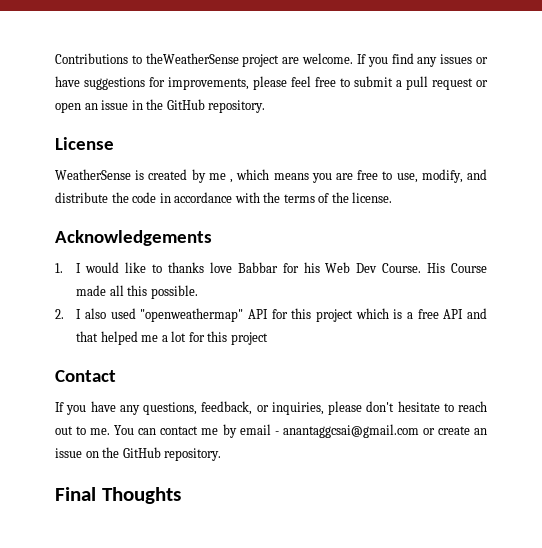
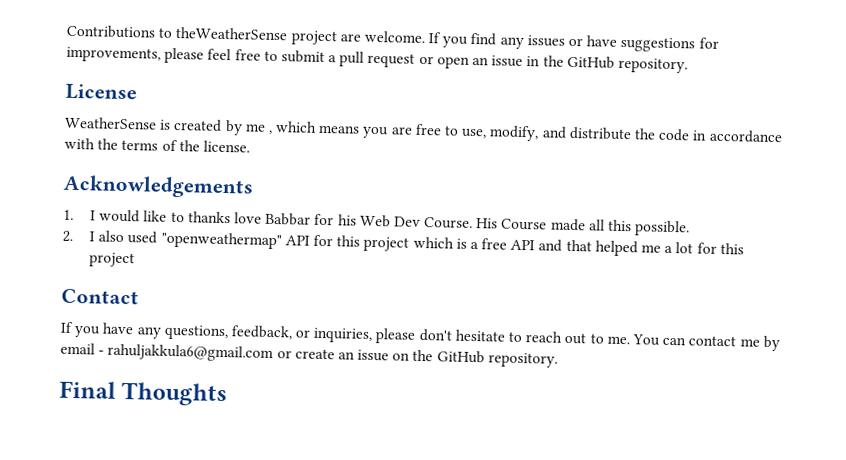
[282,424,419,438] anantaggcsai@gmail.com -> [107,343,275,363] rahuljakkula6@gmail.com

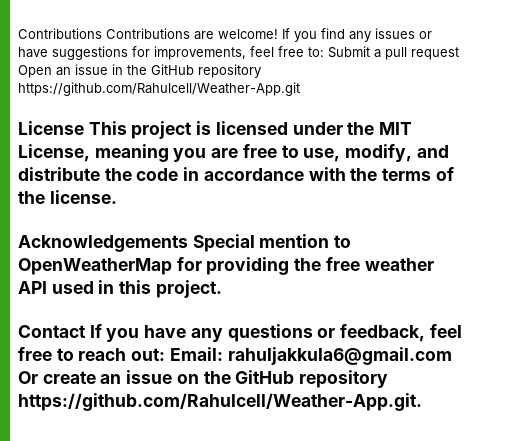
[66,24,425,46] Contributions to theWeatherSense project are welcome. -> [18,28,278,40] Contributions Contributions are welcome!
[164,47,325,64] please feel free to submit -> [250,46,370,58] feel free to: Submit
[418,55,470,69] or open -> [18,65,52,78] Open
[617,57,688,74] repository. -> [198,64,261,78] [18,82,300,96] repository https://github.com/Rahulcell/Weather-App.git
[64,116,361,136] // WeatherSense is created by me , which means -> [88,121,413,139] [18,144,169,162] This project is licensed under the MIT License, meaning
[63,209,691,237] [62,230,744,257] [89,252,136,268] // 1. I would like to thanks love Babbar for his Web Dev Course. His Course made all this possible. // 2. I also used "openweathermap" API for this project which is a free API and that helped me a lot for this project -> [192,234,352,252] [18,257,434,275] [18,280,222,298] Special mention to OpenWeatherMap for providing the free weather API used in this project.
(139, 296) // -> (86, 331) none
[163,324,780,352] [60,342,292,363] questions, feedback, or inquiries, please don't hesitate to reach out to me. You can contact me by email - rahuljakkula6@gmail.com or -> [227,324,462,342] [18,347,452,365] [18,371,38,384] questions or feedback, feel free to reach out: Email: rahuljakkula6@gmail.com Or
[487,352,558,368] [59,380,228,407] repository. // Final Thoughts -> [299,370,389,388] [18,393,422,411] repository https://github.com/Rahulcell/Weather-App.git.

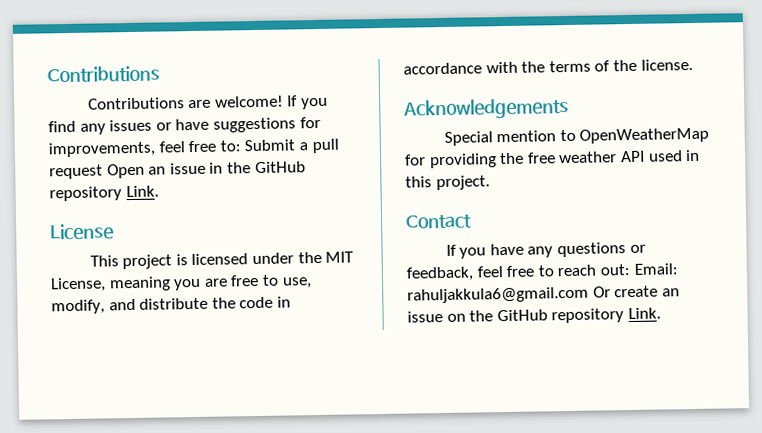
[18,28,102,39] Contributions -> [47,65,160,83] Contributions //
[18,82,300,96] https://github.com/Rahulcell/Weather-App.git -> [125,185,159,198] Link.
(84, 128) none -> (114, 232) //
(188, 243) none -> (569, 108) //
(86, 331) none -> (472, 222) //
[18,393,422,411] https://github.com/Rahulcell/Weather-App.git. -> [627,307,661,320] Link.

